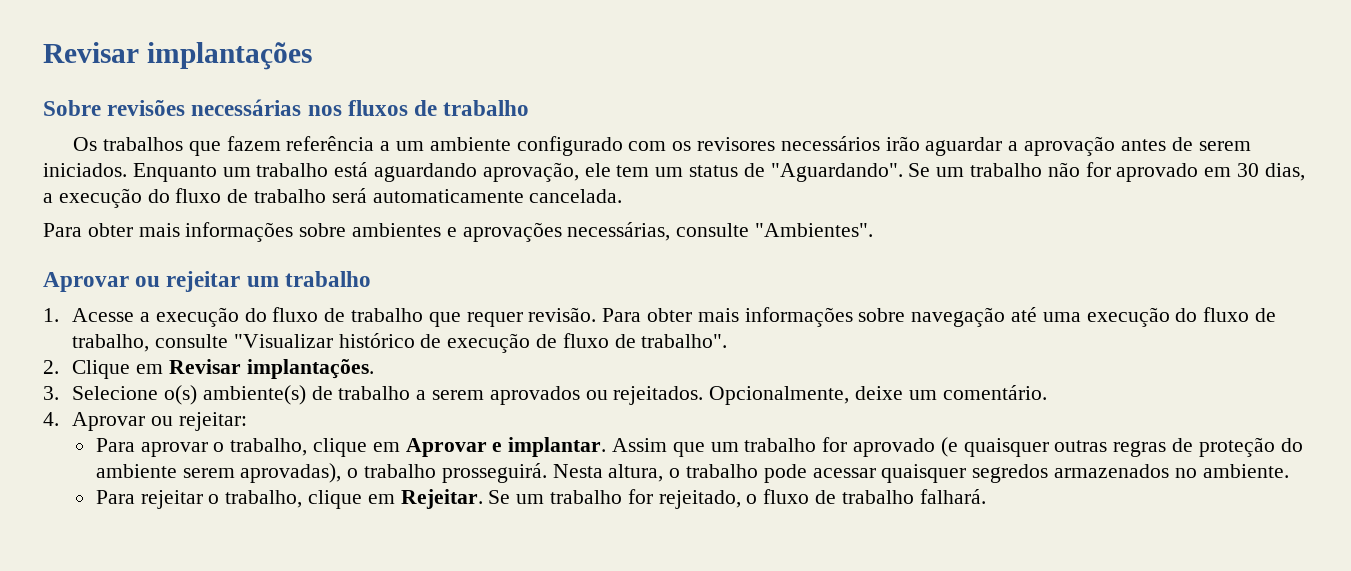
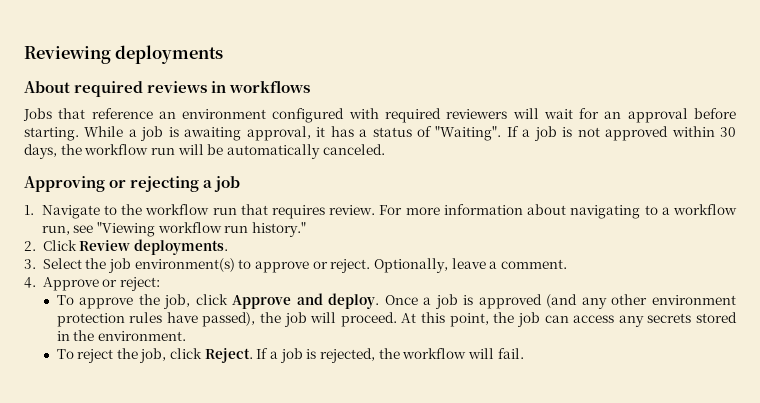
[43,42,312,70] [43,99,530,116] [73,136,1251,156] [43,162,1305,182] [43,188,623,208] [43,222,874,242] [43,271,371,292] [43,307,1276,327] [72,333,728,353] [43,359,374,379] [43,385,1047,405] [43,412,247,431] [95,437,1303,457] [95,463,1289,483] [95,489,986,509] Revisar implantações // Sobre revisões necessárias nos fluxos de trabalho // Os trabalhos que fazem referência a um ambiente configurado com os revisores necessários irão aguardar a aprovação antes de serem iniciados. Enquanto um trabalho está aguardando aprovação, ele tem um status de "Aguardando". Se um trabalho não for aprovado em 30 dias, a execução do fluxo de trabalho será automaticamente cancelada. // Para obter mais informações sobre ambientes e aprovações necessárias, consulte "Ambientes". // Aprovar ou rejeitar um trabalho // 1. Acesse a execução do fluxo de trabalho que requer revisão. Para obter mais informações sobre navegação até uma execução do fluxo de trabalho, consulte "Visualizar histórico de execução de fluxo de trabalho". // 2. Clique em Revisar implantações. // 3. Selecione o(s) ambiente(s) de trabalho a serem aprovados ou rejeitados. Opcionalmente, deixe um comentário. // 4. Aprovar ou rejeitar: // Para aprovar o trabalho, clique em Aprovar e implantar. Assim que um trabalho for aprovado (e quaisquer outras regras de proteção do ambiente serem aprovadas), o trabalho prosseguirá. Nesta altura, o trabalho pode acessar quaisquer segredos armazenados no ambiente. // Para rejeitar o trabalho, clique em Rejeitar. Se um trabalho for rejeitado, o fluxo de trabalho falhará. -> [24,45,224,64] [24,80,311,97] [23,108,737,123] [24,126,737,141] [24,144,385,159] [24,176,241,192] [24,204,737,219] [41,222,306,237] [24,239,229,255] [24,258,567,273] [24,277,161,291] [56,293,736,309] [56,312,737,327] [56,330,186,341] [56,348,524,363] Reviewing deployments // About required reviews in workflows // Jobs that reference an environment configured with required reviewers will wait for an approval before starting. While a job is awaiting approval, it has a status of "Waiting". If a job is not approved within 30 days, the workflow run will be automatically canceled. // Approving or rejecting a job // 1. Navigate to the workflow run that requires review. For more information about navigating to a workflow run, see "Viewing workflow run history." // 2. Click Review deployments. // 3. Select the job environment(s) to approve or reject. Optionally, leave a comment. // 4. Approve or reject: // To approve the job, click Approve and deploy. Once a job is approved (and any other environment protection rules have passed), the job will proceed. At this point, the job can access any secrets stored in the environment. // To reject the job, click Reject. If a job is rejected, the workflow will fail.

